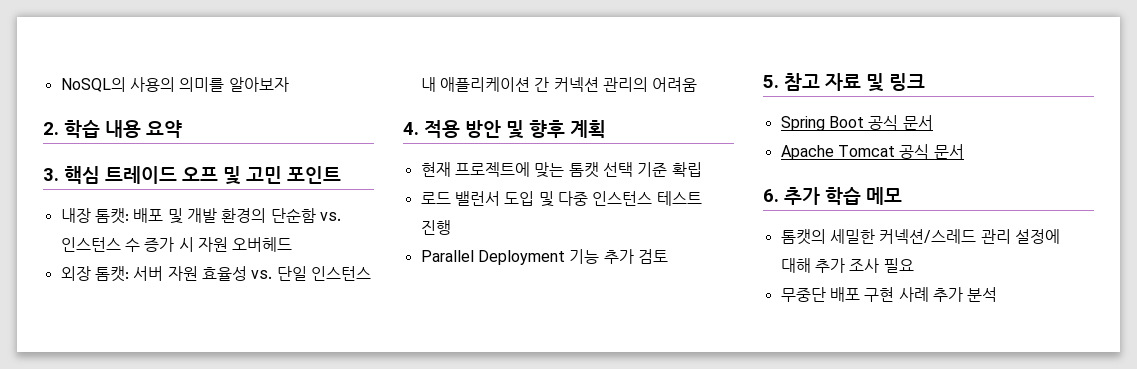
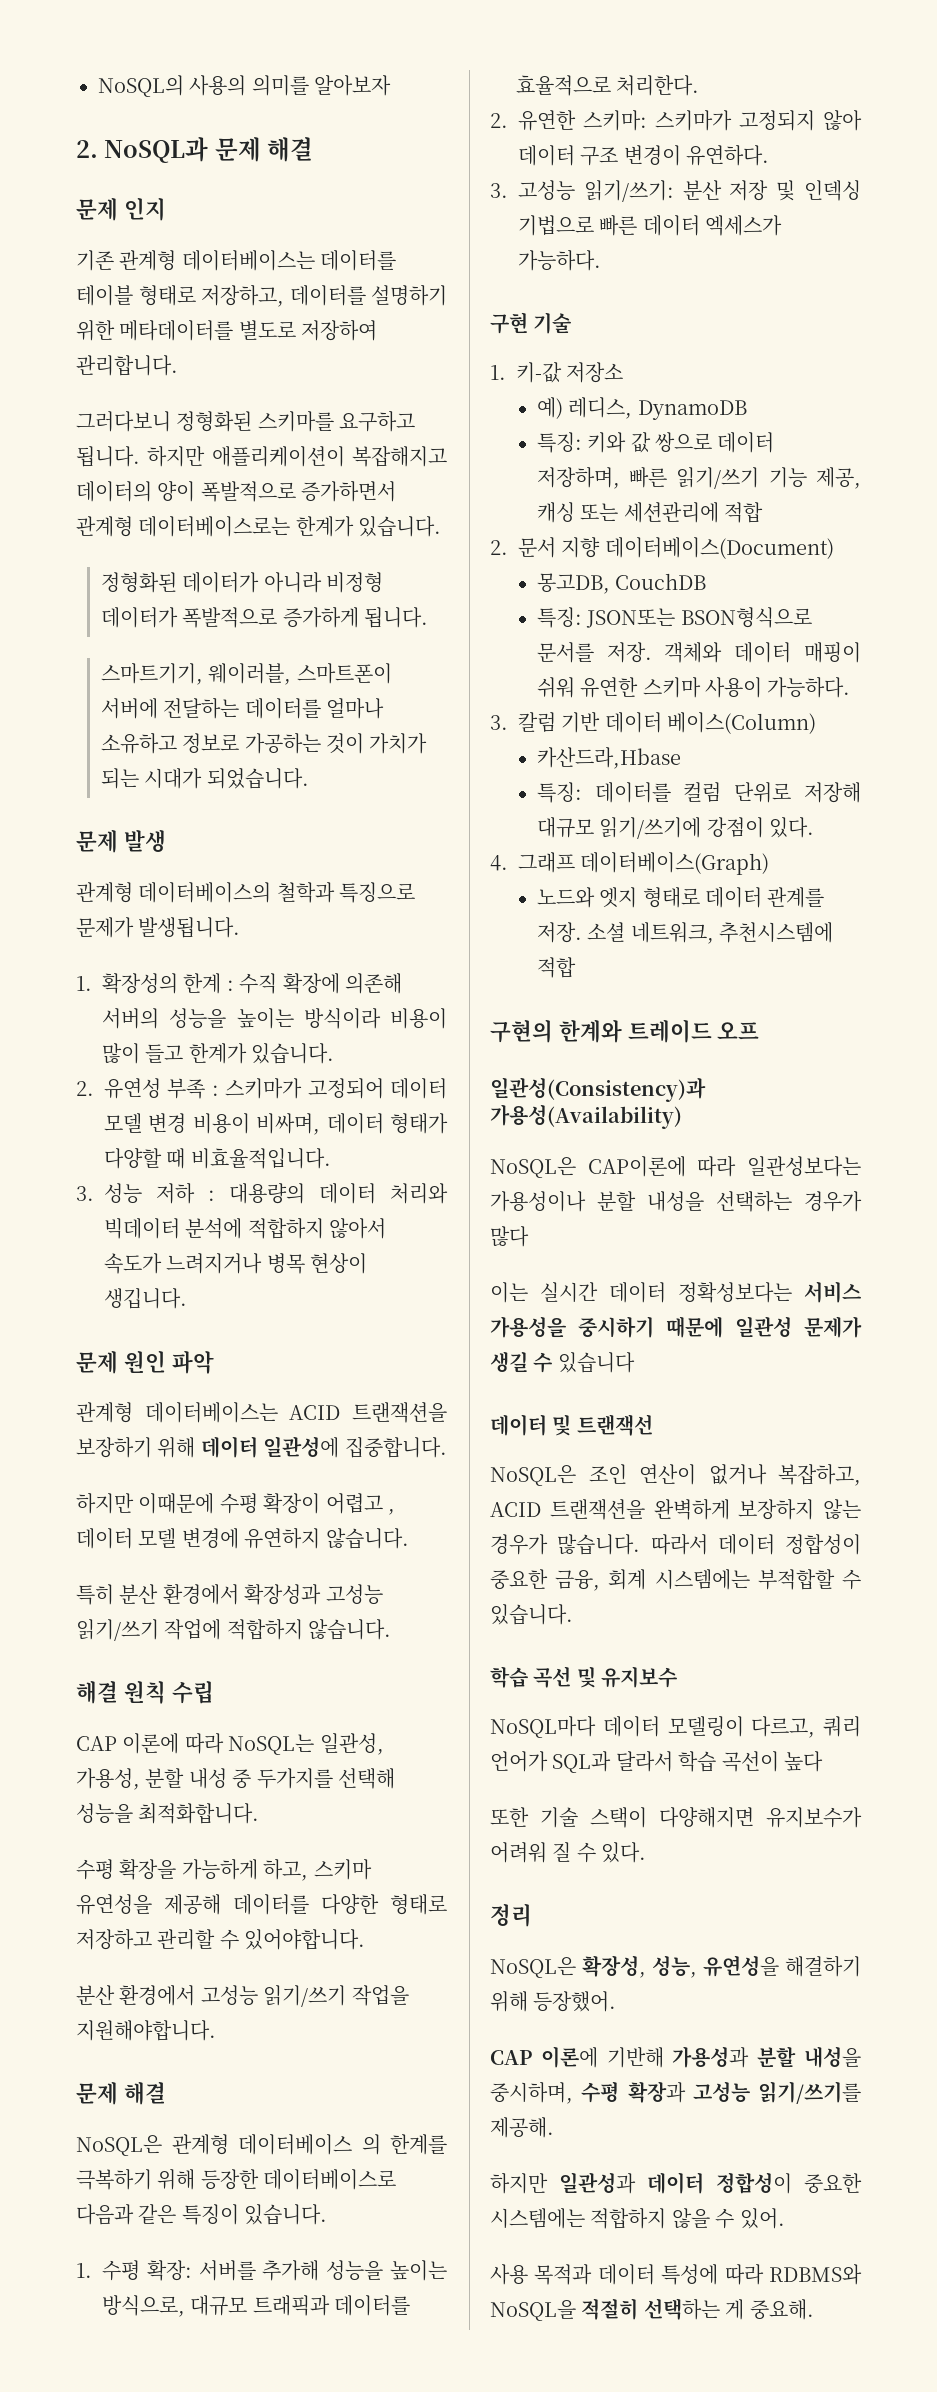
[64,120,182,138] [43,166,341,185] [60,208,341,224] [60,237,293,252] [60,266,371,282] [420,77,698,92] [403,120,606,139] [420,162,702,178] [420,191,702,207] [420,220,451,235] [420,249,668,265] [763,73,925,92] [780,115,933,131] [780,144,964,160] [763,187,902,205] [780,229,1060,245] [780,258,914,273] [780,287,998,302] 학습 내용 요약 // 3. 핵심 트레이드 오프 및 고민 포인트 // 내장 톰캣: 배포 및 개발 환경의 단순함 vs. 인스턴스 수 증가 시 자원 오버헤드 // 외장 톰캣: 서버 자원 효율성 vs. 단일 인스턴스 내 애플리케이션 간 커넥션 관리의 어려움 // 4. 적용 방안 및 향후 계획 // 현재 프로젝트에 맞는 톰캣 선택 기준 확립 // 로드 밸런서 도입 및 다중 인스턴스 테스트 진행 // Parallel Deployment 기능 추가 검토 // 5. 참고 자료 및 링크 // Spring Boot 공식 문서 // Apache Tomcat 공식 문서 // 6. 추가 학습 메모 // 톰캣의 세밀한 커넥션/스레드 관리 설정에 대해 추가 조사 필요 // 무중단 배포 구현 사례 추가 분석 -> [104,137,314,163] [76,198,166,221] [76,250,397,271] [76,285,447,307] [76,320,378,341] [76,355,178,376] [76,411,416,432] [76,446,447,467] [76,481,397,502] [76,516,442,537] [100,572,384,593] [100,607,429,628] [100,663,392,685] [100,698,385,719] [100,733,428,754] [100,768,309,789] [76,830,166,853] [76,882,416,903] [76,917,241,938] [76,973,402,994] [102,1008,447,1029] [102,1043,335,1064] [76,1078,447,1099] [104,1113,448,1135] [104,1148,331,1169] [76,1183,448,1204] [104,1218,387,1239] [104,1253,368,1274] [104,1288,187,1309] [76,1350,214,1374] [76,1402,448,1423] [76,1436,447,1458] [76,1493,395,1515] [76,1528,409,1549] [76,1584,383,1605] [76,1619,392,1641] [76,1681,214,1704] [76,1733,384,1755] [76,1768,395,1790] [76,1803,260,1824] [76,1859,372,1881] [76,1894,447,1915] [76,1929,366,1950] [76,1985,409,2007] [76,2020,216,2041] [76,2082,166,2105] [76,2134,447,2156] [76,2169,397,2190] [76,2204,328,2225] [76,2260,448,2281] [102,2295,411,2317] [516,75,700,96] [490,110,862,131] [518,145,770,166] [490,180,861,202] [518,215,783,236] [518,250,601,271] [490,312,572,334] [490,362,624,383] [536,397,747,420] [536,432,775,453] [536,467,861,489] [536,502,764,523] [490,537,834,559] [536,573,707,594] [536,607,812,628] [536,642,861,663] [536,677,851,698] [490,712,817,734] [536,747,681,769] [536,782,861,803] [536,817,815,839] [490,852,770,875] [536,887,825,908] [536,922,834,944] [536,957,576,978] [490,1019,760,1043] [490,1077,706,1102] [490,1104,682,1129] [490,1156,861,1178] [490,1191,862,1212] [490,1226,529,1247] [490,1281,861,1303] [490,1316,862,1338] [490,1351,635,1373] [490,1414,653,1436] [490,1464,861,1486] [490,1499,861,1520] [490,1534,861,1555] [490,1569,861,1591] [490,1604,573,1625] [490,1666,678,1688] [490,1716,861,1738] [490,1751,823,1773] [490,1807,862,1828] [490,1842,647,1863] [490,1904,532,1927] [490,1955,861,1978] [490,1991,617,2012] [490,2046,861,2068] [490,2081,861,2104] [490,2117,554,2138] [490,2172,862,2194] [490,2208,785,2229] [490,2264,862,2285] [490,2298,814,2321] NoSQL과 문제 해결 // 문제 인지 // 기존 관계형 데이터베이스는 데이터를 테이블 형태로 저장하고, 데이터를 설명하기 위한 메타데이터를 별도로 저장하여 관리합니다. // 그러다보니 정형화된 스키마를 요구하고 됩니다. 하지만 애플리케이션이 복잡해지고 데이터의 양이 폭발적으로 증가하면서 관계형 데이터베이스로는 한계가 있습니다. // 정형화된 데이터가 아니라 비정형 데이터가 폭발적으로 증가하게 됩니다. // 스마트기기, 웨이러블, 스마트폰이 서버에 전달하는 데이터를 얼마나 소유하고 정보로 가공하는 것이 가치가 되는 시대가 되었습니다. // 문제 발생 // 관계형 데이터베이스의 철학과 특징으로 문제가 발생됩니다. // 1. 확장성의 한계 : 수직 확장에 의존해 서버의 성능을 높이는 방식이라 비용이 많이 들고 한계가 있습니다. // 2. 유연성 부족 : 스키마가 고정되어 데이터 모델 변경 비용이 비싸며, 데이터 형태가 다양할 때 비효율적입니다. // 3. 성능 저하 : 대용량의 데이터 처리와 빅데이터 분석에 적합하지 않아서 속도가 느려지거나 병목 현상이 생깁니다. // 문제 원인 파악 // 관계형 데이터베이스는 ACID 트랜잭션을 보장하기 위해 데이터 일관성에 집중합니다. // 하지만 이때문에 수평 확장이 어렵고 , 데이터 모델 변경에 유연하지 않습니다. // 특히 분산 환경에서 확장성과 고성능 읽기/쓰기 작업에 적합하지 않습니다. // 해결 원칙 수립 // CAP 이론에 따라 NoSQL는 일관성, 가용성, 분할 내성 중 두가지를 선택해 성능을 최적화합니다. // 수평 확장을 가능하게 하고, 스키마 유연성을 제공해 데이터를 다양한 형태로 저장하고 관리할 수 있어야합니다. // 분산 환경에서 고성능 읽기/쓰기 작업을 지원해야합니다. // 문제 해결 // NoSQL은 관계형 데이터베이스 의 한계를 극복하기 위해 등장한 데이터베이스로 다음과 같은 특징이 있습니다. // 1. 수평 확장: 서버를 추가해 성능을 높이는 방식으로, 대규모 트래픽과 데이터를 효율적으로 처리한다. // 2. 유연한 스키마: 스키마가 고정되지 않아 데이터 구조 변경이 유연하다. // 3. 고성능 읽기/쓰기: 분산 저장 및 인덱싱 기법으로 빠른 데이터 엑세스가 가능하다. // 구현 기술 // 1. 키-값 저장소 // 예) 레디스, DynamoDB // 특징: 키와 값 쌍으로 데이터 저장하며, 빠른 읽기/쓰기 기능 제공, 캐싱 또는 세션관리에 적합 // 2. 문서 지향 데이터베이스(Document) // 몽고DB, CouchDB // 특징: JSON또는 BSON형식으로 문서를 저장. 객체와 데이터 매핑이 쉬워 유연한 스키마 사용이 가능하다. // 3. 칼럼 기반 데이터 베이스(Column) // 카산드라,Hbase // 특징: 데이터를 컬럼 단위로 저장해 대규모 읽기/쓰기에 강점이 있다. // 4. 그래프 데이터베이스(Graph) // 노드와 엣지 형태로 데이터 관계를 저장. 소셜 네트워크, 추천시스템에 적합 // 구현의 한계와 트레이드 오프 // 일관성(Consistency)과 가용성(Availability) // NoSQL은 CAP이론에 따라 일관성보다는 가용성이나 분할 내성을 선택하는 경우가 많다 // 이는 실시간 데이터 정확성보다는 서비스 가용성을 중시하기 때문에 일관성 문제가 생길 수 있습니다 // 데이터 및 트랜잭선 // NoSQL은 조인 연산이 없거나 복잡하고, ACID 트랜잭션을 완벽하게 보장하지 않는 경우가 많습니다. 따라서 데이터 정합성이 중요한 금융, 회계 시스템에는 부적합할 수 있습니다. // 학습 곡선 및 유지보수 // NoSQL마다 데이터 모델링이 다르고, 쿼리 언어가 SQL과 달라서 학습 곡선이 높다 // 또한 기술 스택이 다양해지면 유지보수가 어려워 질 수 있다. // 정리 // NoSQL은 확장성, 성능, 유연성을 해결하기 위해 등장했어. // CAP 이론에 기반해 가용성과 분할 내성을 중시하며, 수평 확장과 고성능 읽기/쓰기를 제공해. // 하지만 일관성과 데이터 정합성이 중요한 시스템에는 적합하지 않을 수 있어. // 사용 목적과 데이터 특성에 따라 RDBMS와 NoSQL을 적절히 선택하는 게 중요해.

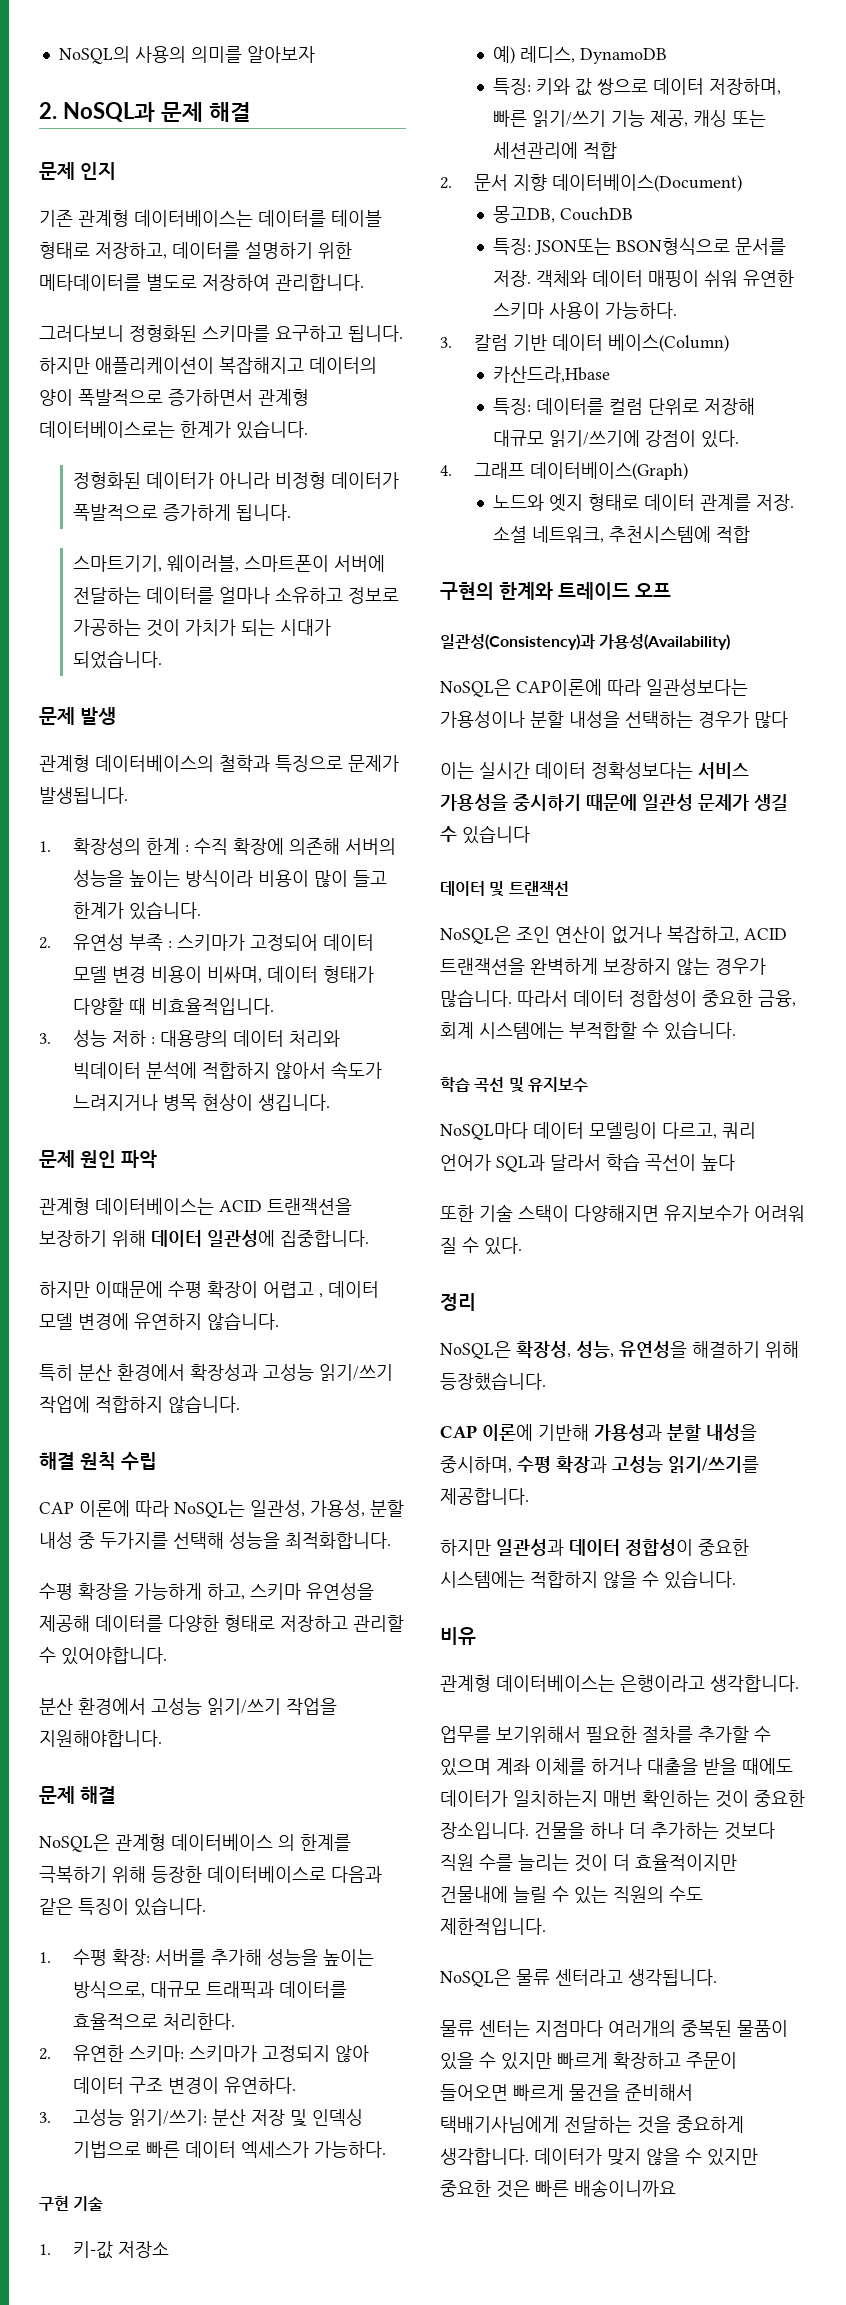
[533,1991,617,2012] 등장했어. -> [440,1372,546,1391] 등장했습니다.
[490,2117,554,2138] 제공해. -> [440,1488,529,1505] 제공합니다.
[739,2208,785,2229] [490,2264,862,2285] [490,2298,814,2321] 있어. // 사용 목적과 데이터 특성에 따라 RDBMS와 NoSQL을 적절히 선택하는 게 중요해. -> [664,1570,736,1589] [440,1627,476,1645] [440,1675,799,1692] [440,1726,771,1743] [440,1758,793,1776] [440,1790,805,1808] [440,1822,775,1840] [440,1854,737,1872] [440,1886,703,1904] [440,1918,546,1935] [440,1969,717,1987] [440,2020,788,2037] [440,2052,737,2070] [440,2084,693,2101] [440,2116,744,2134] [440,2148,758,2166] [440,2179,676,2198] 있습니다. // 비유 // 관계형 데이터베이스는 은행이라고 생각합니다. // 업무를 보기위해서 필요한 절차를 추가할 수 있으며 계좌 이체를 하거나 대출을 받을 때에도 데이터가 일치하는지 매번 확인하는 것이 중요한 장소입니다. 건물을 하나 더 추가하는 것보다 직원 수를 늘리는 것이 더 효율적이지만 건물내에 늘릴 수 있는 직원의 수도 제한적입니다. // NoSQL은 물류 센터라고 생각됩니다. // 물류 센터는 지점마다 여러개의 중복된 물품이 있을 수 있지만 빠르게 확장하고 주문이 들어오면 빠르게 물건을 준비해서 택배기사님에게 전달하는 것을 중요하게 생각합니다. 데이터가 맞지 않을 수 있지만 중요한 것은 빠른 배송이니까요

